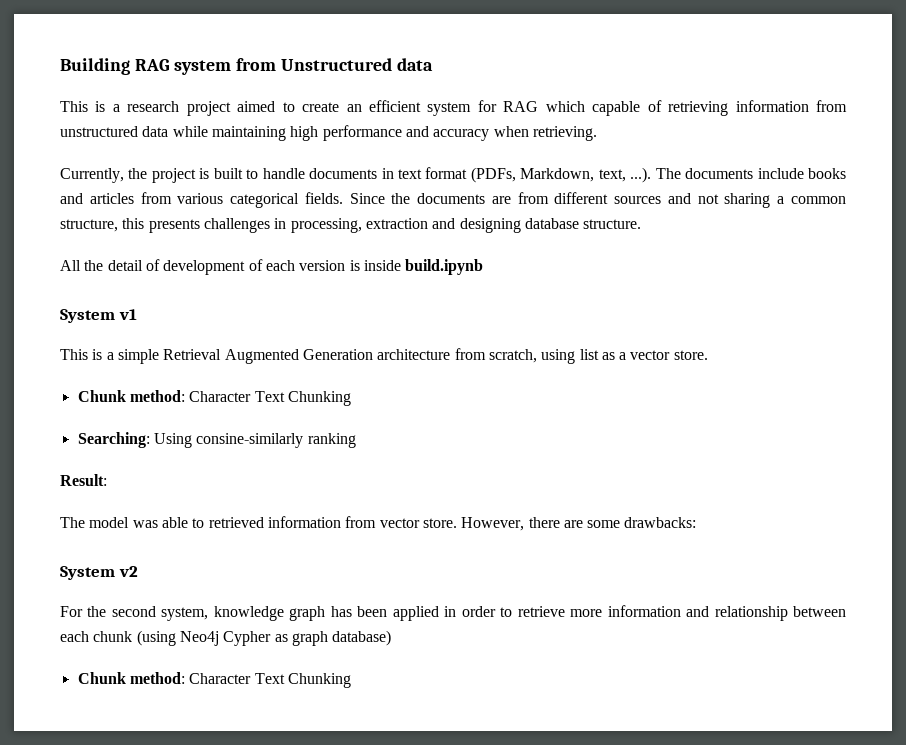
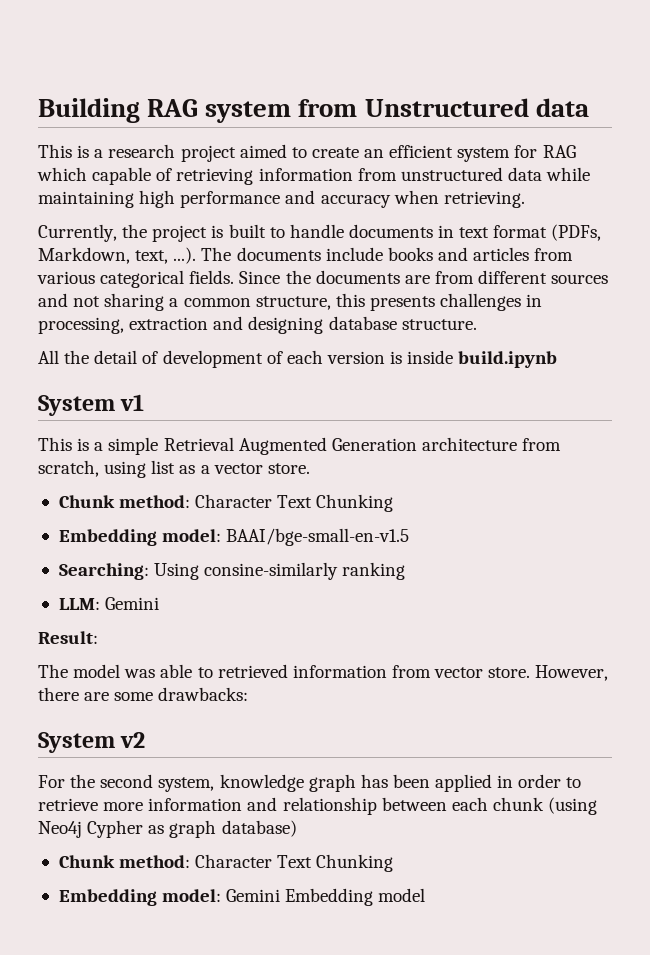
(351, 398) none -> [58,528,410,546] // Embedding model: BAAI/bge-small-en-v1.5
(356, 440) none -> [58,597,160,610] // LLM: Gemini
(351, 680) none -> [58,888,426,906] // Embedding model: Gemini Embedding model

